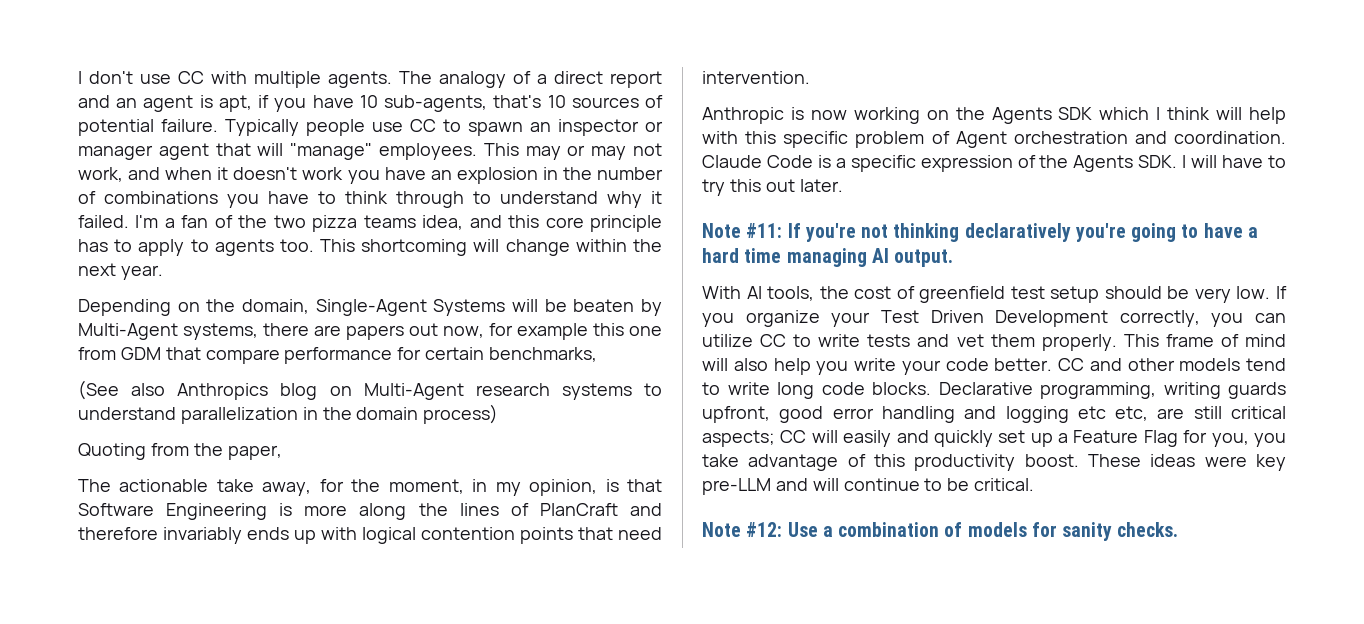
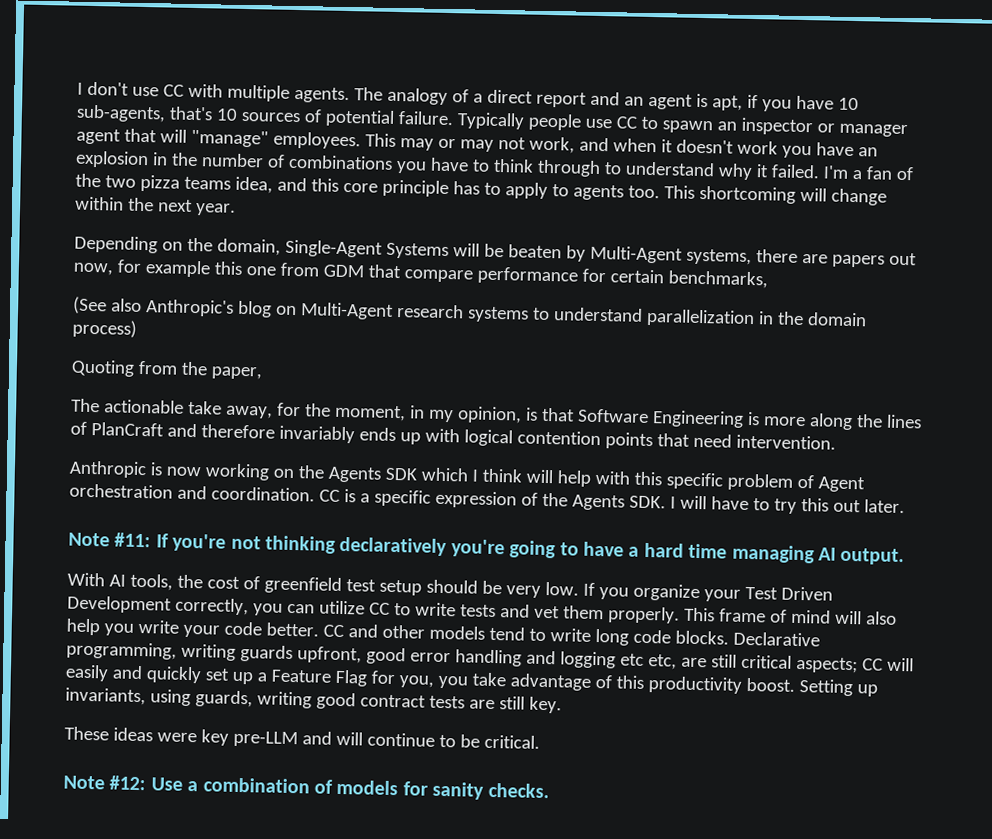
[177,383,269,400] Anthropics -> [144,299,234,317] Anthropic's
[702,155,813,168] Claude Code -> [318,489,340,502] CC
(1079, 460) none -> [798,679,878,697] [65,687,562,714] Setting up invariants, using guards, writing good contract tests are still key. //

